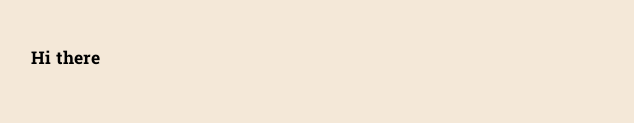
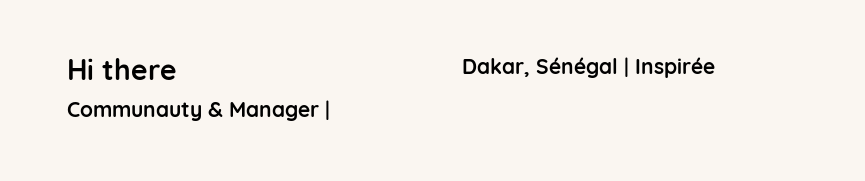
(100, 57) none -> [67,100,330,121] [462,57,715,78] // Communauty & Manager | Dakar, Sénégal | Inspirée

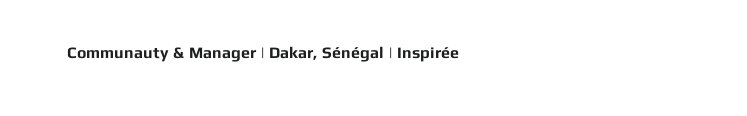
[67,58,177,80] Hi there // -> (67, 54) none

